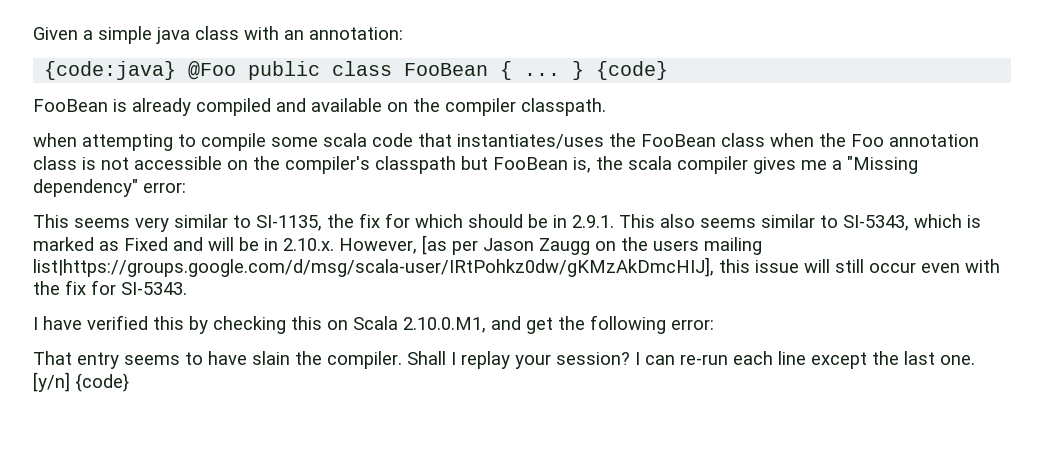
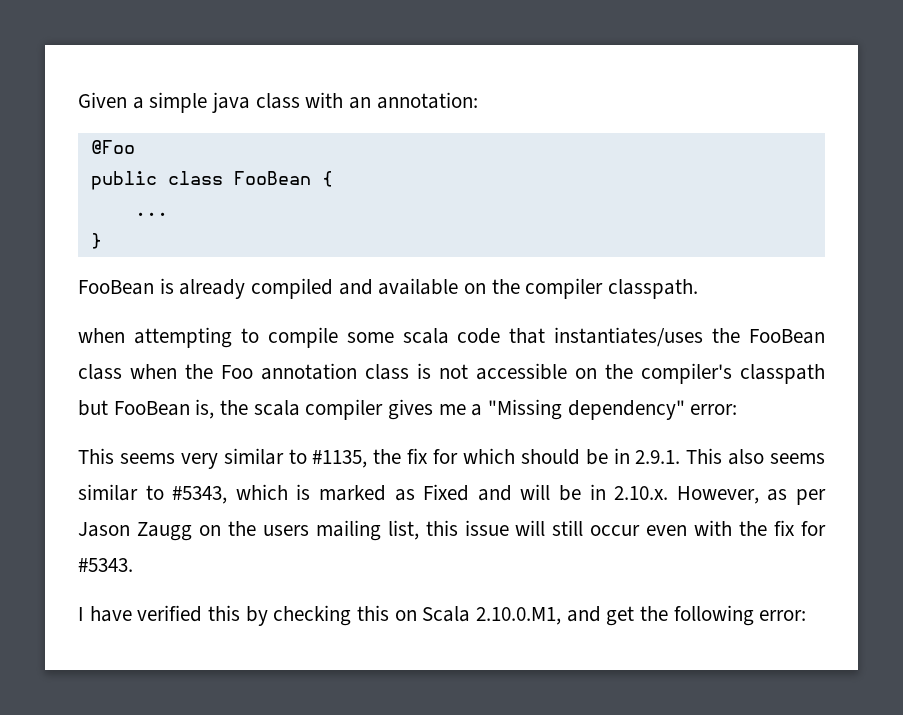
[44,61,177,80] {code:java} -> (478, 100) none
(237, 70) none -> (135, 147) //
(513, 70) none -> (333, 179) //
(561, 74) none -> (168, 214) //
[596,61,669,80] {code} -> (102, 241) none
[256,215,322,231] SI-1135, -> [312,450,368,468] #1135,
[843,215,909,231] SI-5343, -> [172,486,228,504] #5343,
[422,235,447,255] [as -> [767,489,788,501] as
[33,257,714,277] list|https://groups.google.com/d/msg/scala-user/IRtPohkz0dw/gKMzAkDmcHIJ], -> [387,520,419,540] list,
[121,282,187,295] SI-5343. -> [78,558,133,572] #5343.
[33,351,975,369] [33,372,129,392] // That entry seems to have slain the compiler. Shall I replay your session? I can re-run each line except the last one. [y/n] {code} -> (807, 615) none

